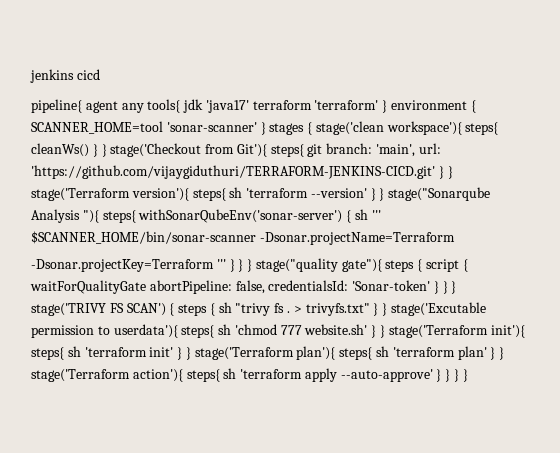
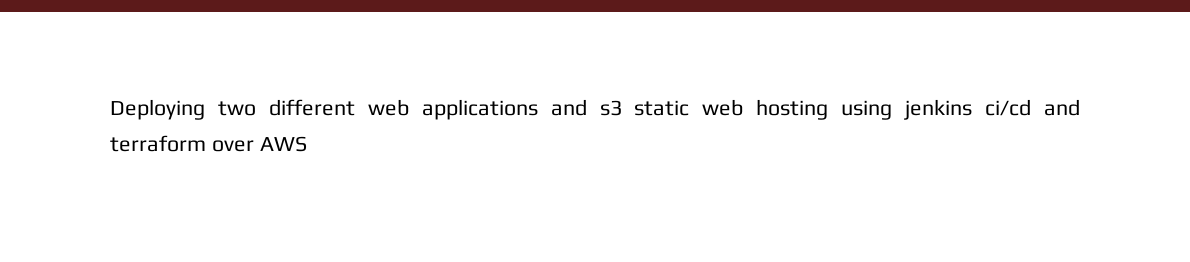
[30,69,100,83] [31,99,476,113] [31,121,499,135] [31,143,441,157] [31,165,453,179] [31,187,491,201] [31,209,381,223] [31,231,455,245] [31,258,468,272] [30,280,457,294] [31,302,486,316] [31,324,525,338] [31,346,505,360] [31,368,468,382] jenkins cicd // pipeline{ agent any tools{ jdk 'java17' terraform 'terraform' } environment { SCANNER_HOME=tool 'sonar-scanner' } stages { stage('clean workspace'){ steps{ cleanWs() } } stage('Checkout from Git'){ steps{ git branch: 'main', url: 'https://github.com/vijaygiduthuri/TERRAFORM-JENKINS-CICD.git' } } stage('Terraform version'){ steps{ sh 'terraform --version' } } stage("Sonarqube Analysis "){ steps{ withSonarQubeEnv('sonar-server') { sh ''' $SCANNER_HOME/bin/sonar-scanner -Dsonar.projectName=Terraform // -Dsonar.projectKey=Terraform ''' } } } stage("quality gate"){ steps { script { waitForQualityGate abortPipeline: false, credentialsId: 'Sonar-token' } } } stage('TRIVY FS SCAN') { steps { sh "trivy fs . > trivyfs.txt" } } stage('Excutable permission to userdata'){ steps{ sh 'chmod 777 website.sh' } } stage('Terraform init'){ steps{ sh 'terraform init' } } stage('Terraform plan'){ steps{ sh 'terraform plan' } } stage('Terraform action'){ steps{ sh 'terraform apply --auto-approve' } } } } -> [110,99,1080,120] [110,135,307,152] Deploying two different web applications and s3 static web hosting using jenkins ci/cd and terraform over AWS

